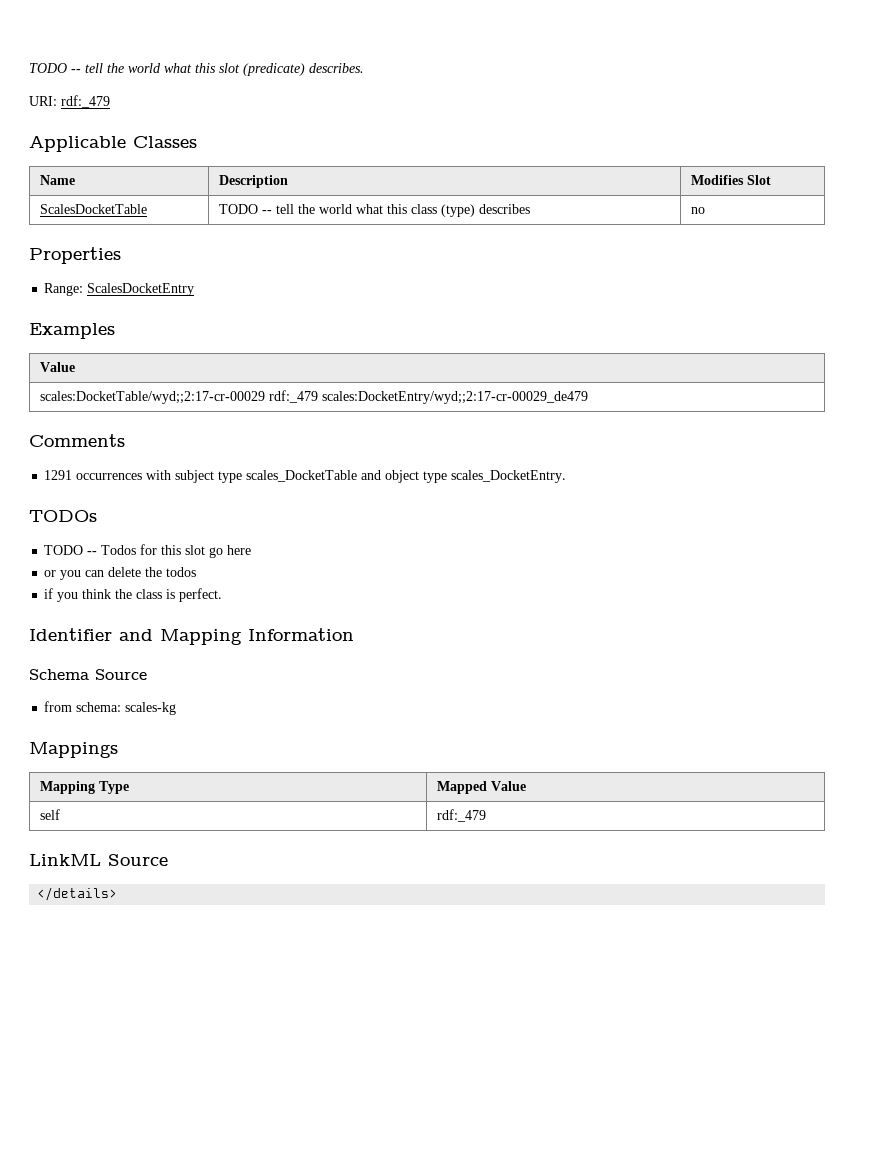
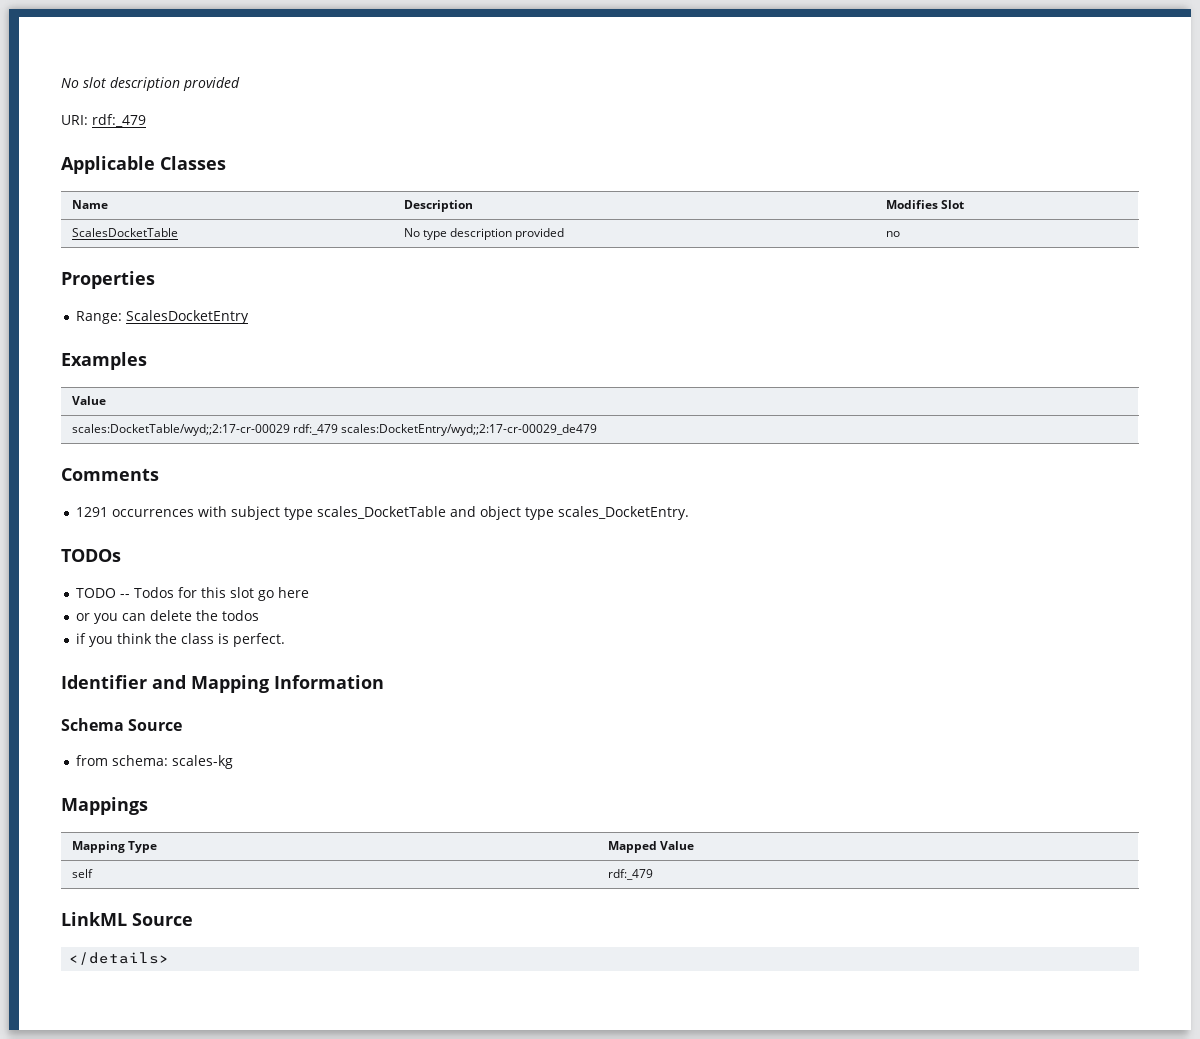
[29,63,364,76] TODO -- tell the world what this slot (predicate) describes. -> [61,77,240,91] No slot description provided
[219,204,531,217] TODO -- tell the world what this class (type) describes -> [403,228,565,240] No type description provided

